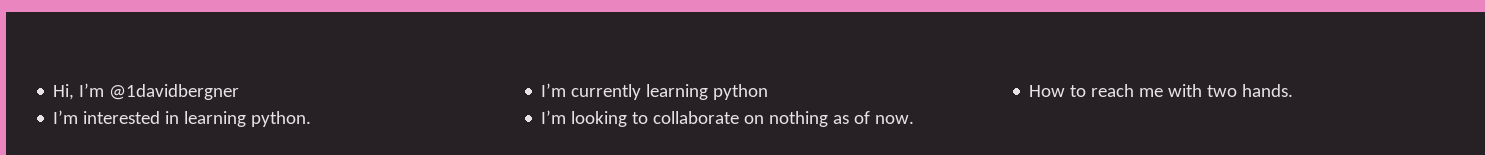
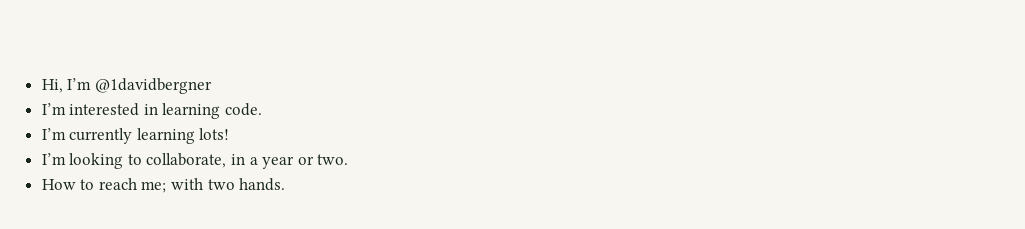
[251,111,312,127] python. -> [225,103,263,116] code.
[713,84,769,100] python -> [199,128,230,140] lots!
[653,111,915,127] collaborate on nothing as of now. -> [146,153,349,169] collaborate, in a year or two.
[1139,88,1164,97] me -> [141,181,167,193] me;

